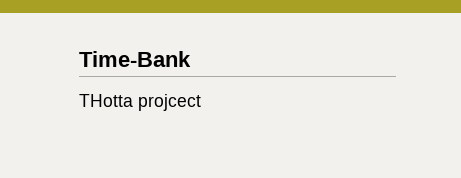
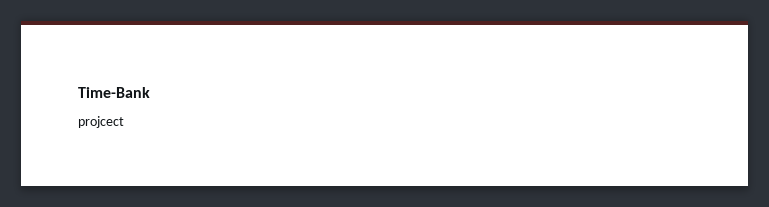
[79,94,133,107] THotta -> (150, 92) none

